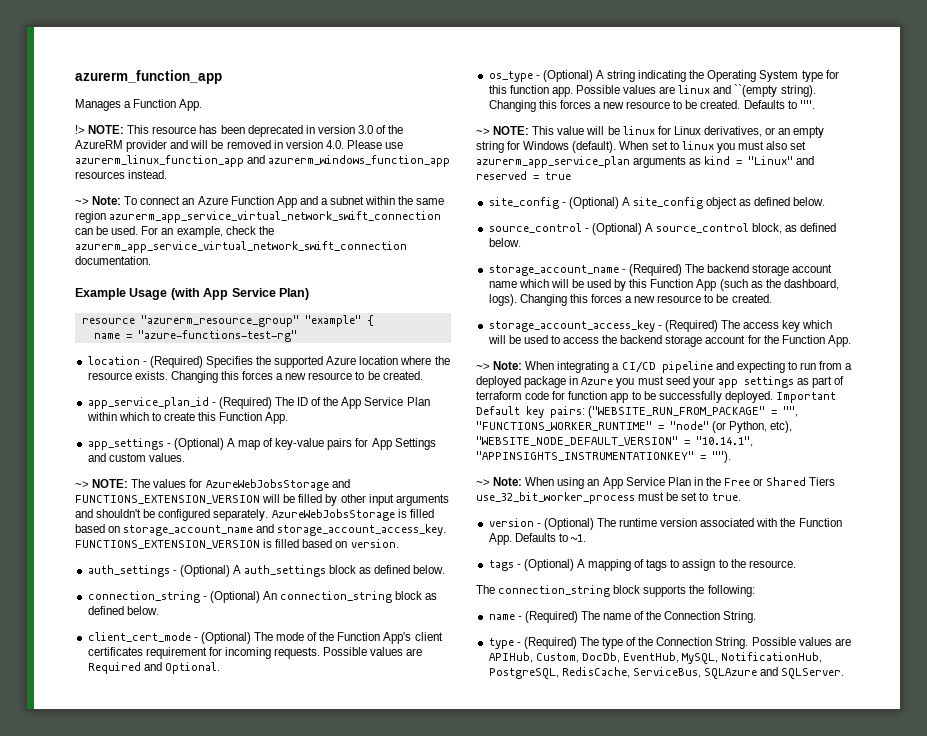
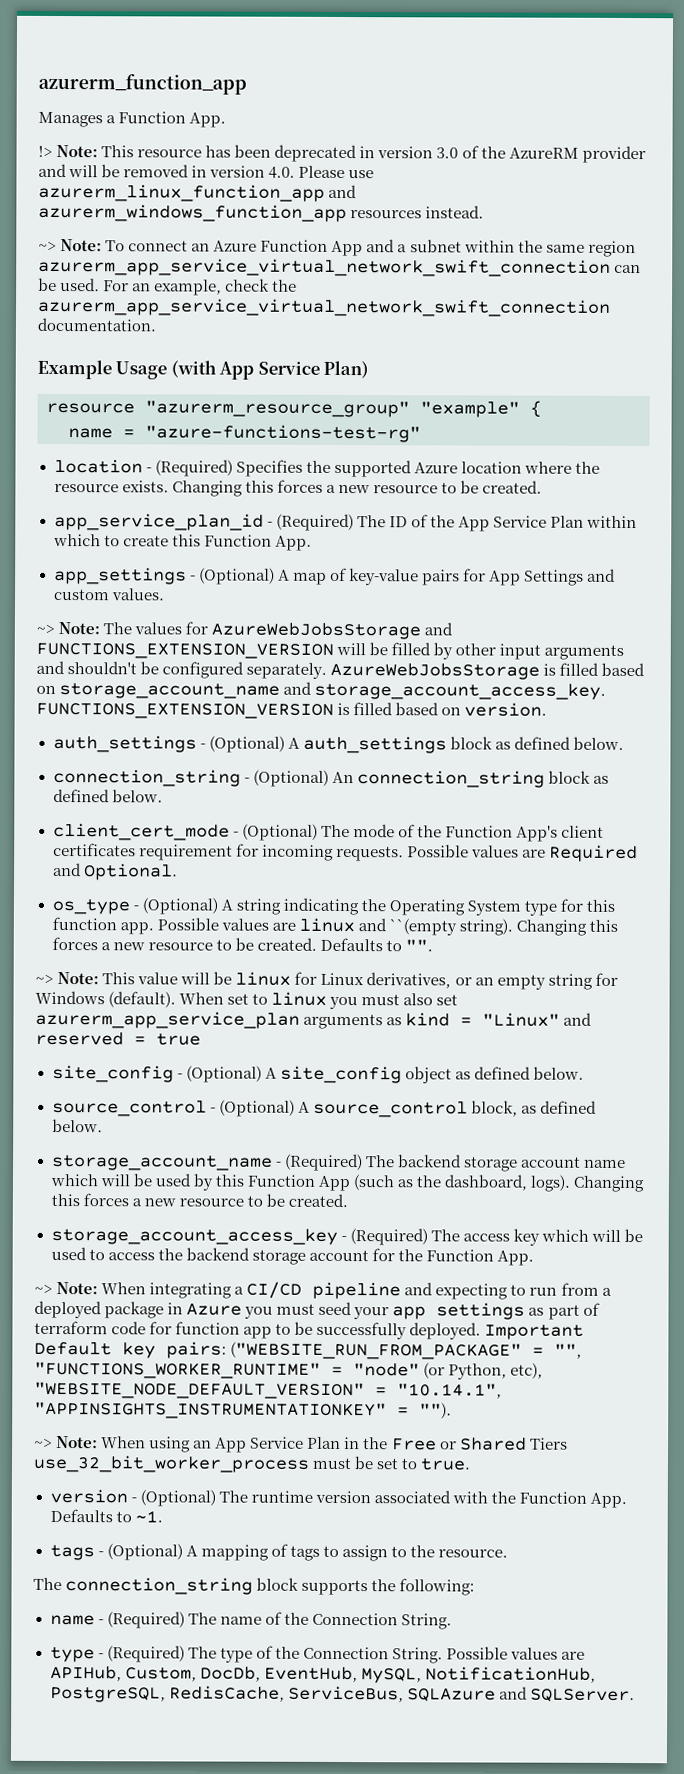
[88,125,125,134] NOTE: -> [56,144,99,158] Note:
[92,479,129,488] NOTE: -> [58,622,101,635] Note:
[493,126,530,135] NOTE: -> [57,972,100,985] Note:

